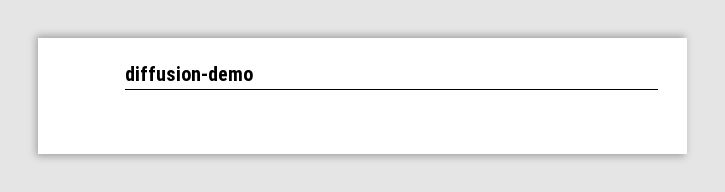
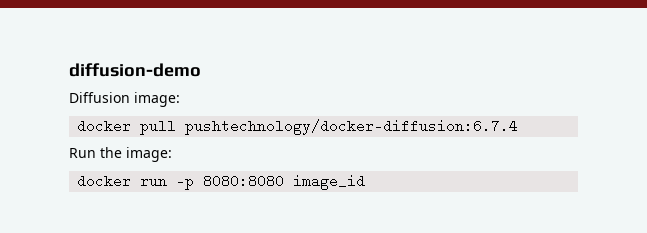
(253, 73) none -> [69,92,180,107] [77,119,519,135] [69,147,172,162] [77,174,366,190] // Diffusion image: // docker pull pushtechnology/docker-diffusion:6.7.4 // Run the image: // docker run -p 8080:8080 image_id

